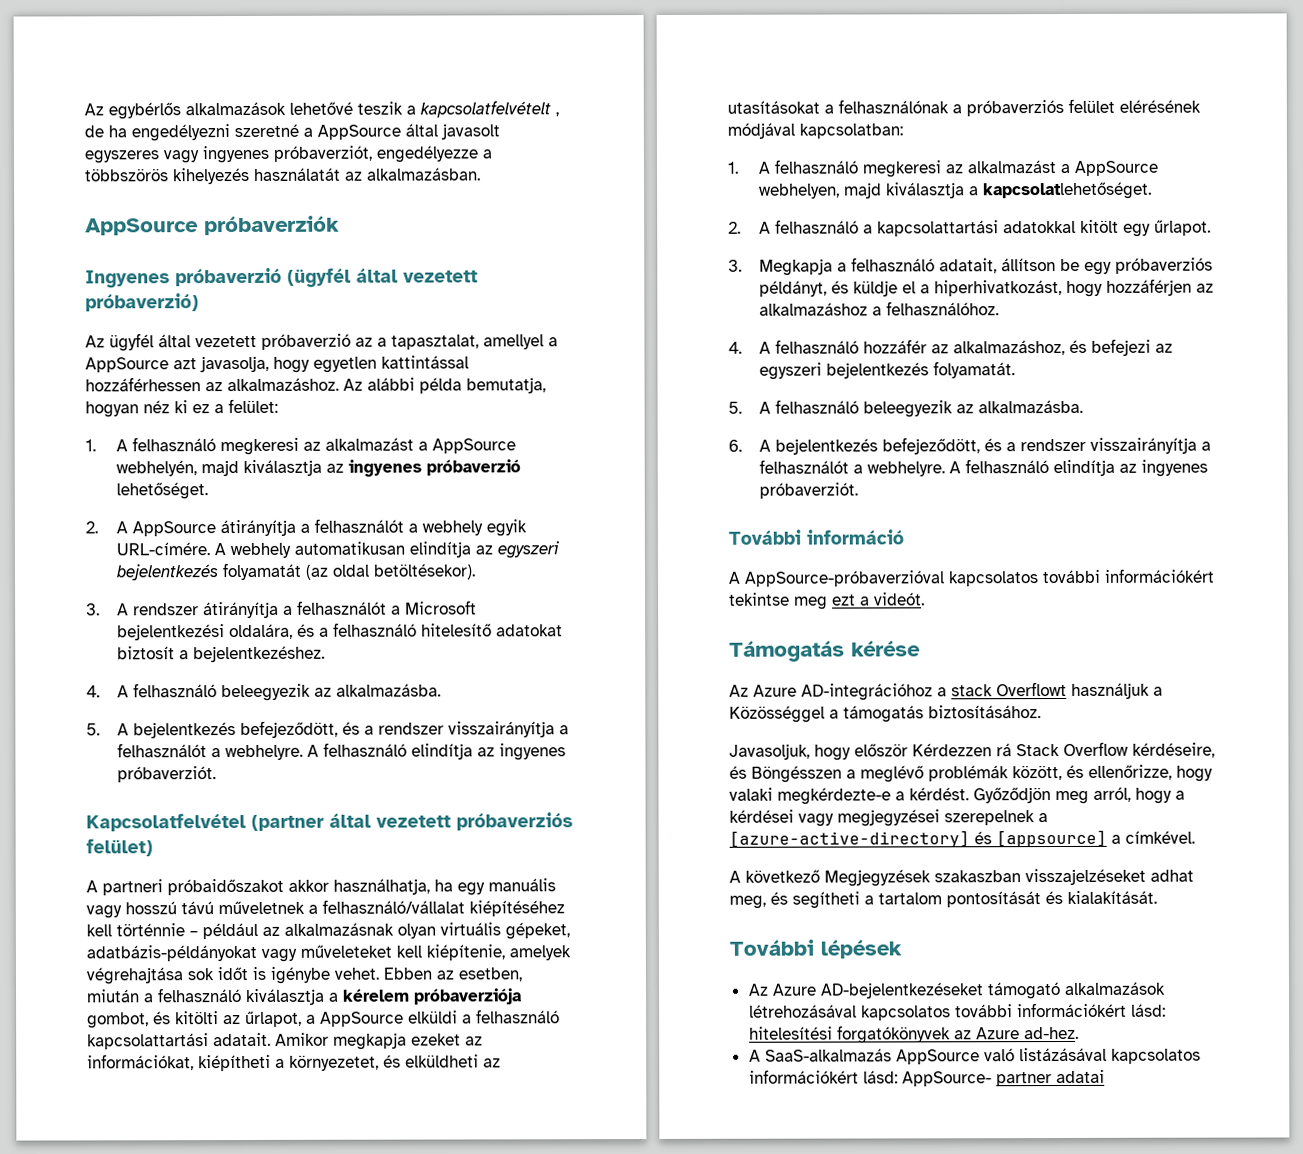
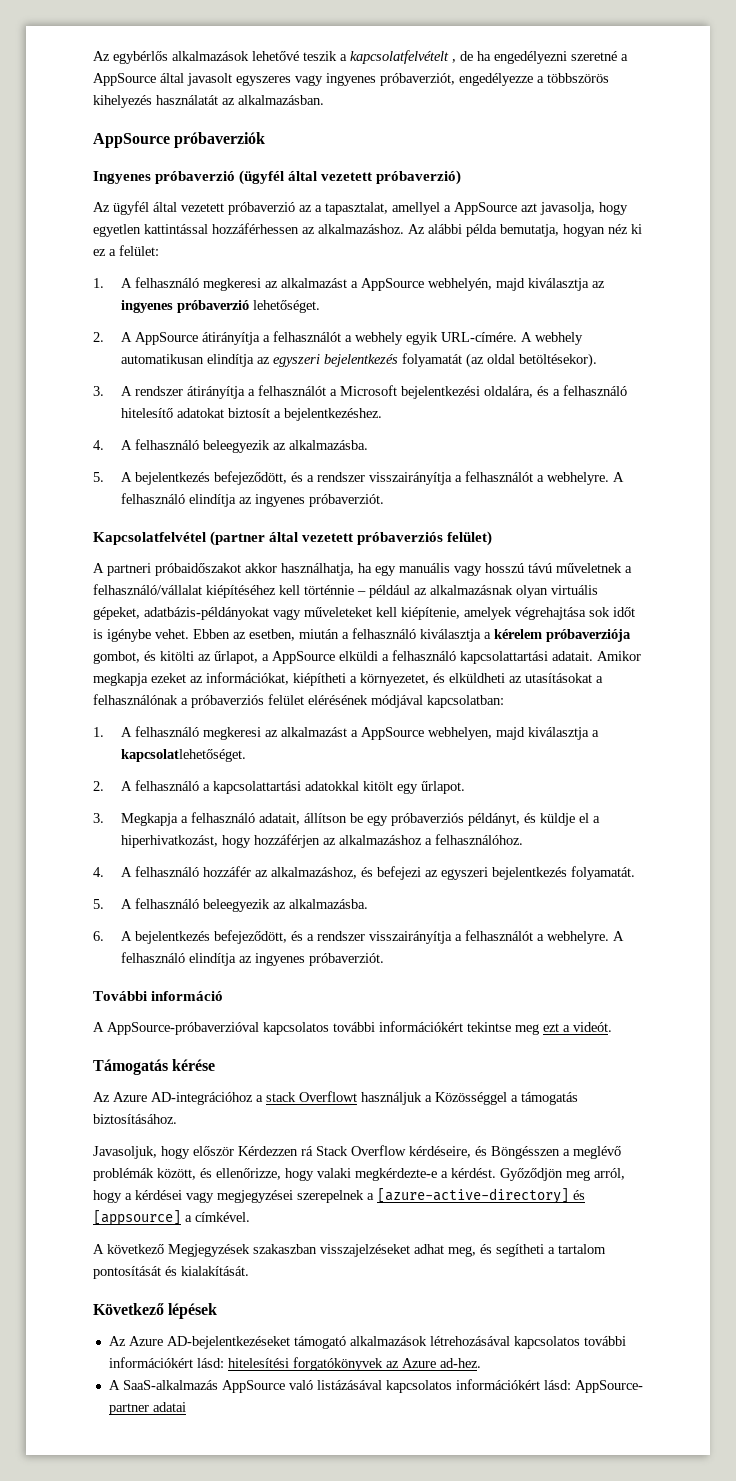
[729,939,814,956] További -> [93,1303,164,1315] Következő

